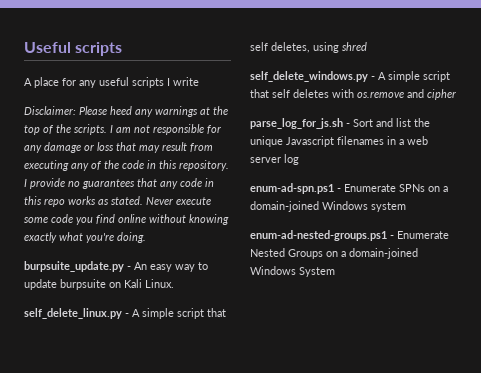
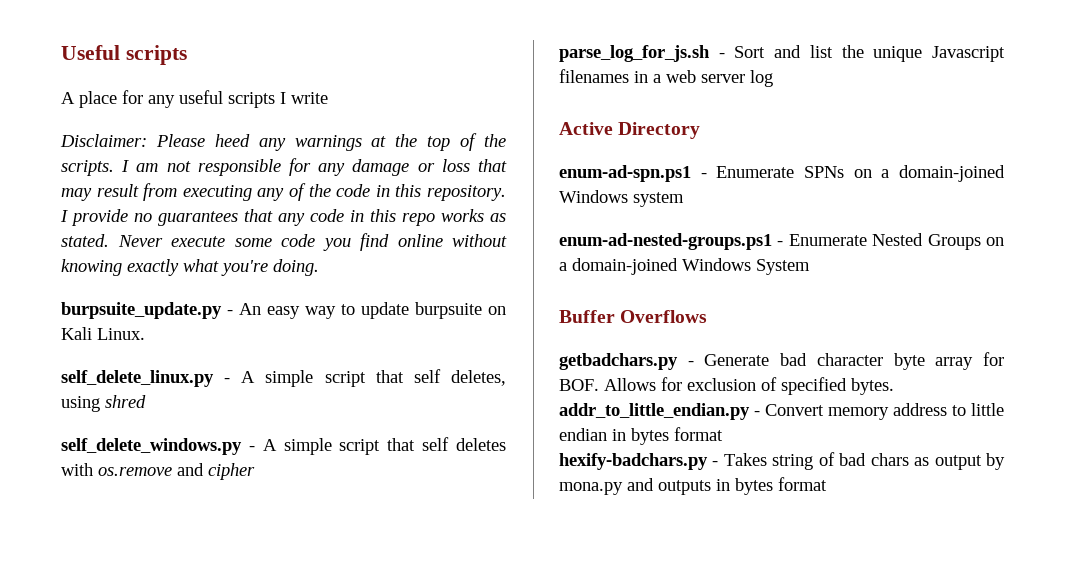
(299, 159) none -> [559,122,701,139] // Active Directory
(335, 272) none -> [559,310,708,323] [559,352,1004,370] [559,377,894,395] [559,403,1004,420] [559,427,723,445] [559,452,1006,470] [559,477,827,495] // Buffer Overflows // getbadchars.py - Generate bad character byte array for BOF. Allows for exclusion of specified bytes. addr_to_little_endian.py - Convert memory address to little endian in bytes format // hexify-badchars.py - Takes string of bad chars as output by mona.py and outputs in bytes format

